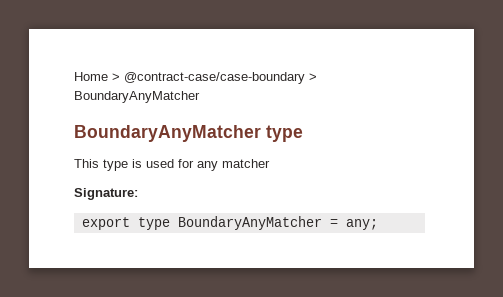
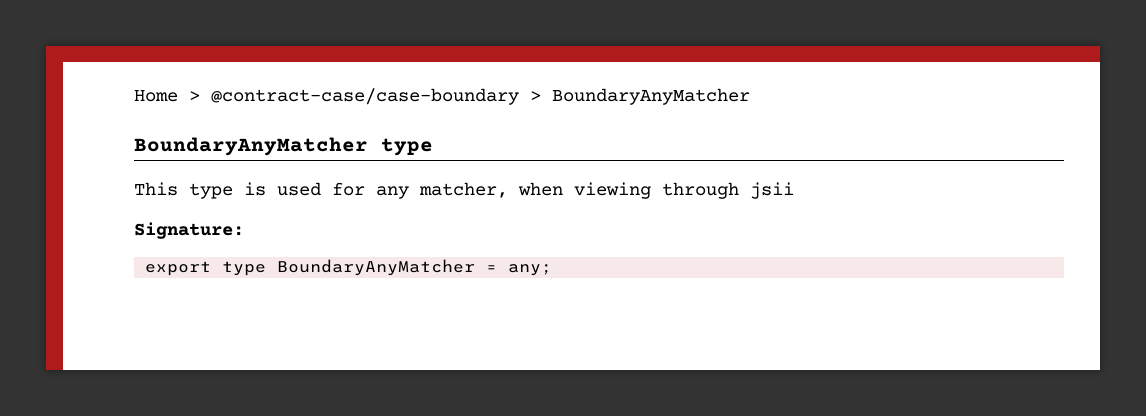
[222,159,270,168] matcher -> [419,182,794,199] matcher, when viewing through jsii

